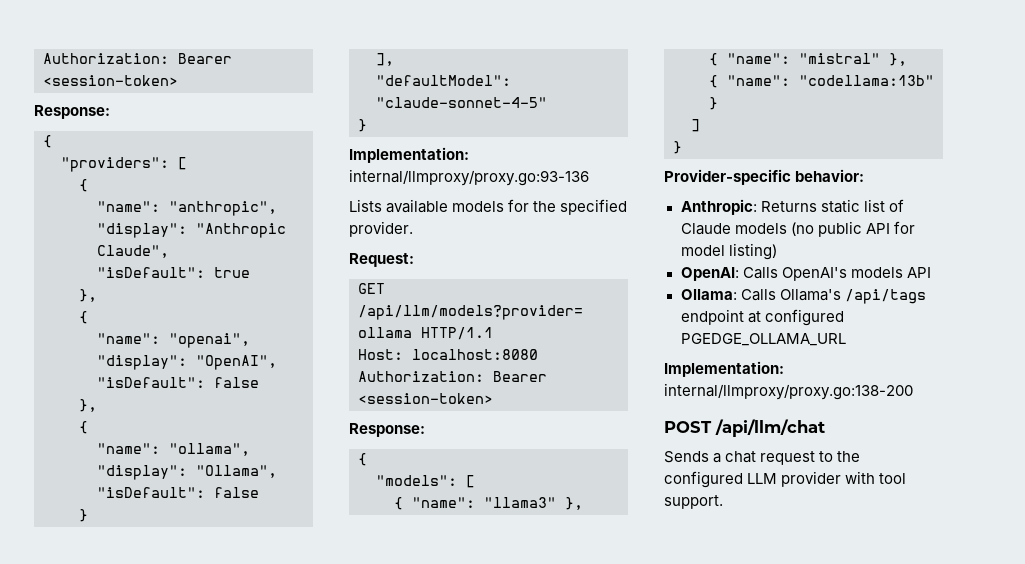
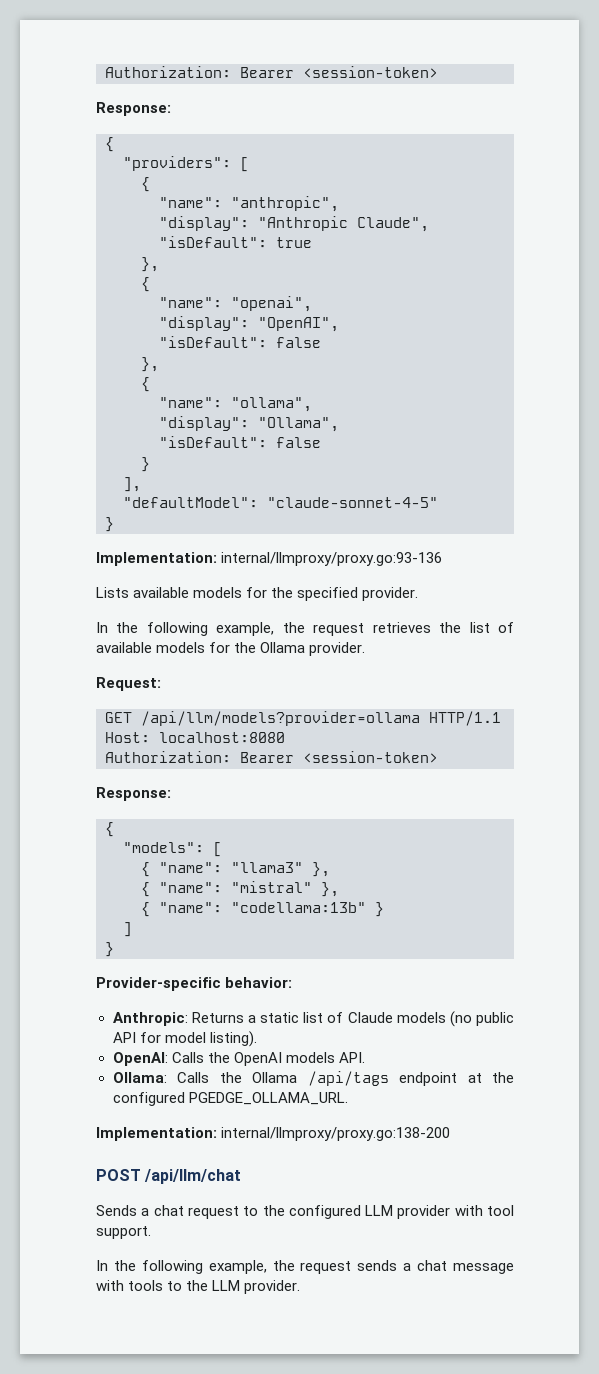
(413, 229) none -> [96,622,514,636] [96,642,366,656] // In the following example, the request retrieves the list of available models for the Ollama provider.
(817, 206) none -> [247,1015,256,1023] a
[728,243,777,260] listing) -> [209,1031,257,1047] listing).
[781,267,931,281] OpenAI's models API -> [207,1052,365,1066] the OpenAI models API.
[779,289,841,301] Ollama's -> [219,1072,297,1083] the Ollama
[764,309,844,326] [680,333,846,346] configured PGEDGE_OLLAMA_URL -> [492,1072,514,1083] [112,1092,348,1106] the configured PGEDGE_OLLAMA_URL.
(723, 502) none -> [96,1260,515,1274] [96,1280,301,1294] // In the following example, the request sends a chat message with tools to the LLM provider.

